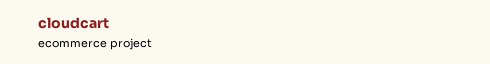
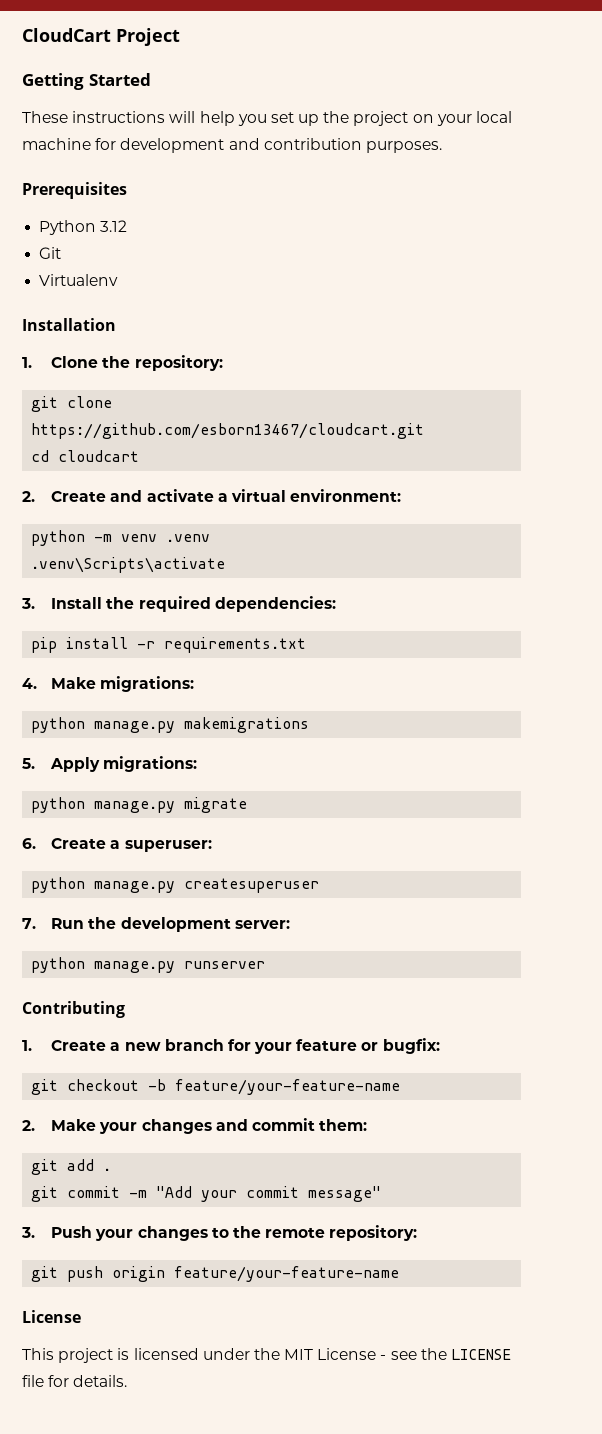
[38,17,109,29] [38,38,152,50] cloudcart // ecommerce project -> [22,28,180,46] [22,73,151,90] [22,111,513,126] [22,138,442,153] [22,182,127,199] [39,220,128,235] [39,247,62,259] [39,274,119,286] [22,318,116,331] [22,355,223,371] [31,396,113,412] [31,423,425,439] [31,450,140,462] [22,489,402,502] [31,530,211,546] [31,557,226,573] [21,596,336,612] [31,637,307,653] [22,676,195,692] [31,717,310,733] [22,756,198,772] [31,797,248,813] [22,838,212,852] [31,877,320,893] [22,917,290,932] [31,957,266,973] [22,1001,125,1018] [22,1038,440,1054] [31,1079,401,1095] [22,1118,368,1134] [31,1159,112,1175] [31,1186,382,1202] [21,1225,418,1241] [31,1266,400,1282] [22,1310,81,1323] [22,1348,512,1363] [22,1375,128,1387] CloudCart Project // Getting Started // These instructions will help you set up the project on your local machine for development and contribution purposes. // Prerequisites // Python 3.12 // Git // Virtualenv // Installation // 1. Clone the repository: // git clone https://github.com/esborn13467/cloudcart.git // cd cloudcart // 2. Create and activate a virtual environment: // python -m venv .venv // .venv\Scripts\activate // 3. Install the required dependencies: // pip install -r requirements.txt // 4. Make migrations: // python manage.py makemigrations // 5. Apply migrations: // python manage.py migrate // 6. Create a superuser: // python manage.py createsuperuser // 7. Run the development server: // python manage.py runserver // Contributing // 1. Create a new branch for your feature or bugfix: // git checkout -b feature/your-feature-name // 2. Make your changes and commit them: // git add . // git commit -m "Add your commit message" // 3. Push your changes to the remote repository: // git push origin feature/your-feature-name // License // This project is licensed under the MIT License - see the LICENSE file for details.

